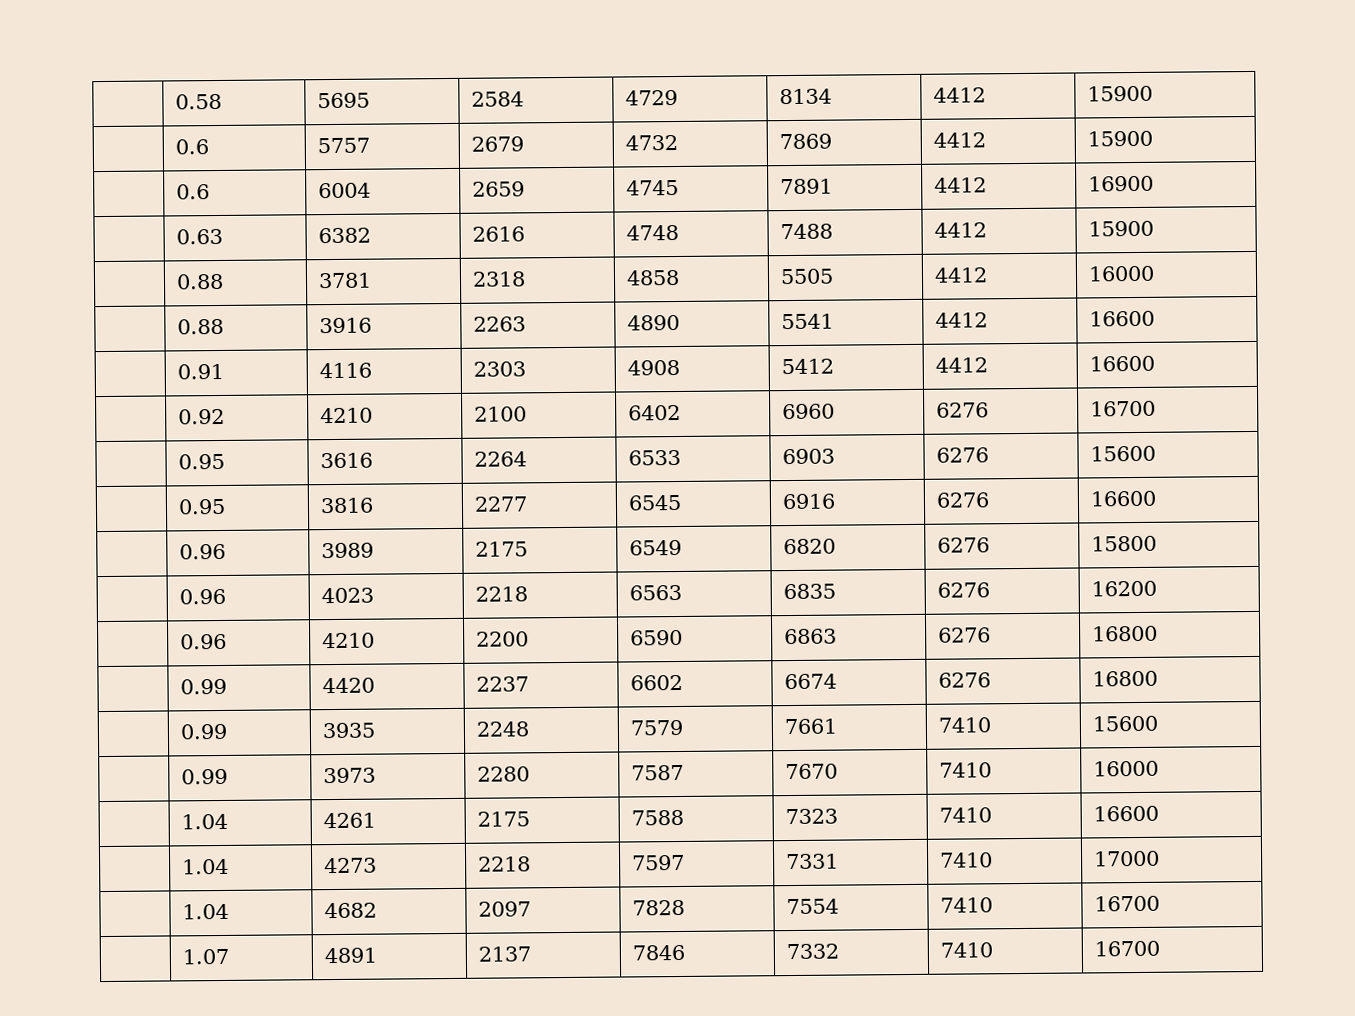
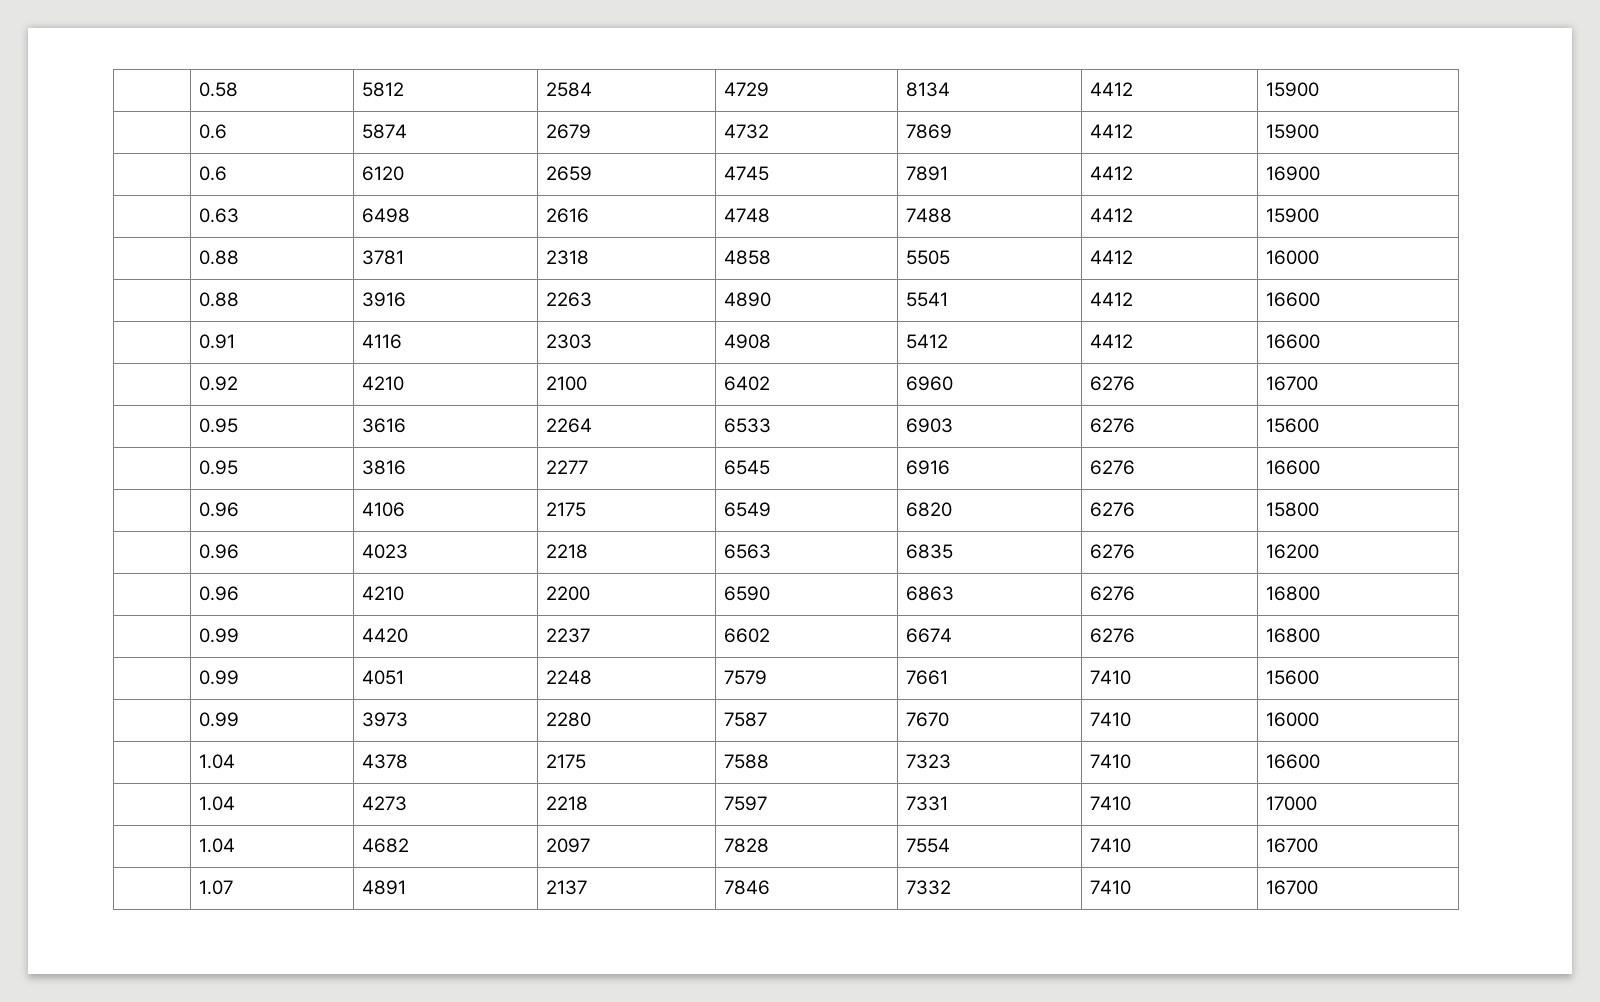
[316,92,370,109] 5695 -> [361,82,404,97] 5812
[316,137,370,154] 5757 -> [361,124,407,139] 5874
[317,182,371,199] 6004 -> [361,166,404,181] 6120
[317,227,371,244] 6382 -> [361,208,410,223] 6498
[320,542,374,559] 3989 -> [361,502,405,517] 4106
[321,722,375,739] 3935 -> [361,670,404,685] 4051
[322,812,376,829] 4261 -> [361,754,408,769] 4378

